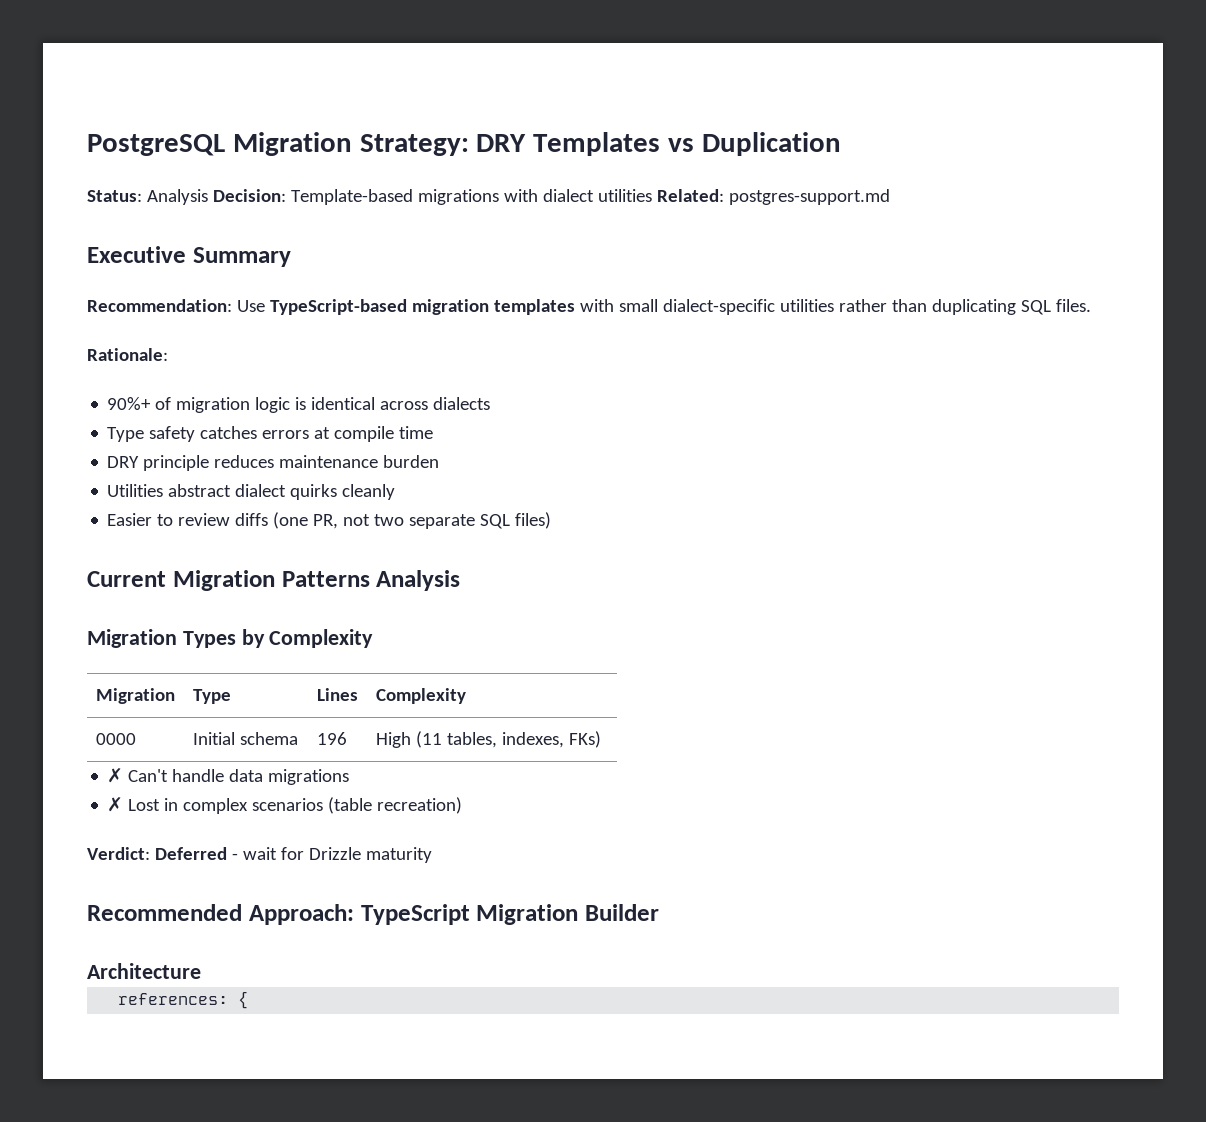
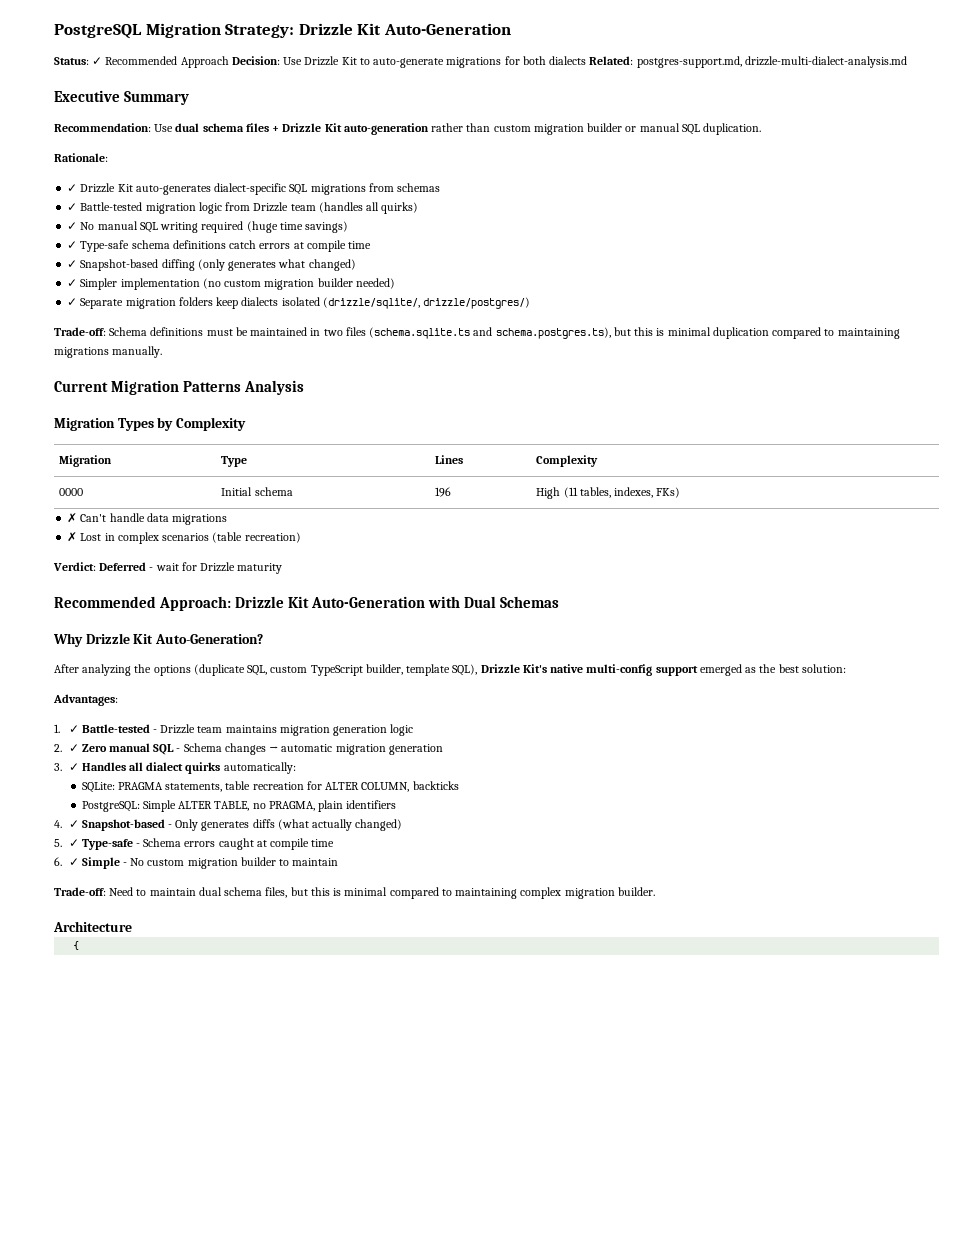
[476,132,841,156] [87,189,890,205] [87,246,291,267] [87,299,1091,315] [87,348,168,361] [107,397,491,413] [107,426,434,442] [107,455,440,471] [107,484,396,500] [107,512,552,529] DRY Templates vs Duplication // Status: Analysis Decision: Template-based migrations with dialect utilities Related: postgres-support.md // Executive Summary // Recommendation: Use TypeScript-based migration templates with small dialect-specific utilities rather than duplicating SQL files. // Rationale: // 90%+ of migration logic is identical across dialects // Type safety catches errors at compile time // DRY principle reduces maintenance burden // Utilities abstract dialect quirks cleanly // Easier to review diffs (one PR, not two separate SQL files) -> [298,23,511,35] [54,56,907,68] [54,90,190,105] [54,123,762,135] [54,153,108,162] [67,183,441,195] [67,202,419,214] [67,221,349,233] [67,240,372,252] [67,259,356,271] [67,278,395,290] [67,297,531,309] [54,327,900,339] [54,346,163,358] Drizzle Kit Auto-Generation // Status: ✓ Recommended Approach Decision: Use Drizzle Kit to auto-generate migrations for both dialects Related: postgres-support.md, drizzle-multi-dialect-analysis.md // Executive Summary // Recommendation: Use dual schema files + Drizzle Kit auto-generation rather than custom migration builder or manual SQL duplication. // Rationale: // ✓ Drizzle Kit auto-generates dialect-specific SQL migrations from schemas // ✓ Battle-tested migration logic from Drizzle team (handles all quirks) // ✓ No manual SQL writing required (huge time savings) // ✓ Type-safe schema definitions catch errors at compile time // ✓ Snapshot-based diffing (only generates what changed) // ✓ Simpler implementation (no custom migration builder needed) // ✓ Separate migration folders keep dialects isolated (drizzle/sqlite/, drizzle/postgres/) // Trade-off: Schema definitions must be maintained in two files (schema.sqlite.ts and schema.postgres.ts), but this is minimal duplication compared to maintaining migrations manually.
[360,904,659,925] TypeScript Migration Builder -> [235,596,560,608] [53,633,263,647] [54,664,846,676] [53,694,118,706] [54,724,414,736] [54,743,443,755] [54,762,296,774] [81,781,459,793] [81,800,397,812] [54,819,403,831] [54,838,335,850] [54,857,339,869] [54,887,655,899] Drizzle Kit Auto-Generation with Dual Schemas // Why Drizzle Kit Auto-Generation? // After analyzing the options (duplicate SQL, custom TypeScript builder, template SQL), Drizzle Kit's native multi-config support emerged as the best solution: // Advantages: // 1. ✓ Battle-tested - Drizzle team maintains migration generation logic // 2. ✓ Zero manual SQL - Schema changes → automatic migration generation // 3. ✓ Handles all dialect quirks automatically: // SQLite: PRAGMA statements, table recreation for ALTER COLUMN, backticks // PostgreSQL: Simple ALTER TABLE, no PRAGMA, plain identifiers // 4. ✓ Snapshot-based - Only generates diffs (what actually changed) // 5. ✓ Type-safe - Schema errors caught at compile time // 6. ✓ Simple - No custom migration builder to maintain // Trade-off: Need to maintain dual schema files, but this is minimal compared to maintaining complex migration builder.
[118,993,229,1005] references: -> (132, 926) none

